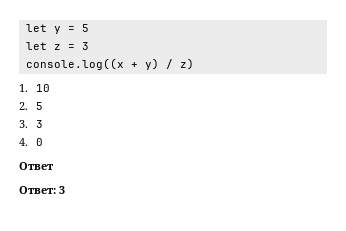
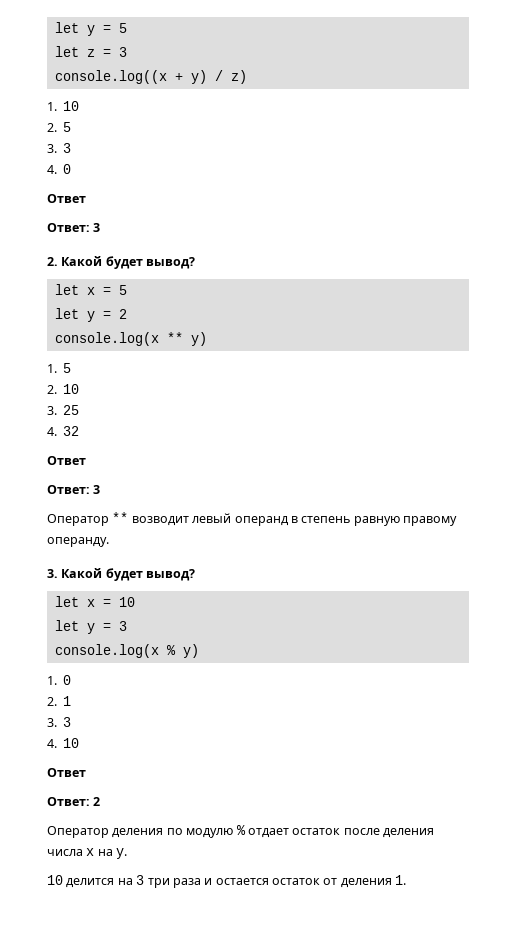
(65, 190) none -> [47,256,196,269] [54,284,127,295] [54,308,127,322] [54,332,207,346] [47,363,72,373] [47,384,80,394] [47,405,80,415] [47,426,80,436] [47,456,86,465] [47,485,101,494] [47,512,457,526] [47,537,109,547] [47,568,196,581] [54,596,135,607] [54,620,127,634] [54,644,199,658] [47,675,72,685] [47,696,72,706] [47,717,72,727] [47,738,80,748] [47,768,86,777] [47,797,101,806] [47,825,434,838] [47,848,128,859] [47,875,407,888] // 2. Какой будет вывод? // let x = 5 // let y = 2 // console.log(x ** y) // 1. 5 // 2. 10 // 3. 25 // 4. 32 // Ответ // Ответ: 3 // Оператор ** возводит левый операнд в степень равную правому операнду. // 3. Какой будет вывод? // let x = 10 // let y = 3 // console.log(x % y) // 1. 0 // 2. 1 // 3. 3 // 4. 10 // Ответ // Ответ: 2 // Оператор деления по модулю % отдает остаток после деления числа x на y. // 10 делится на 3 три раза и остается остаток от деления 1.

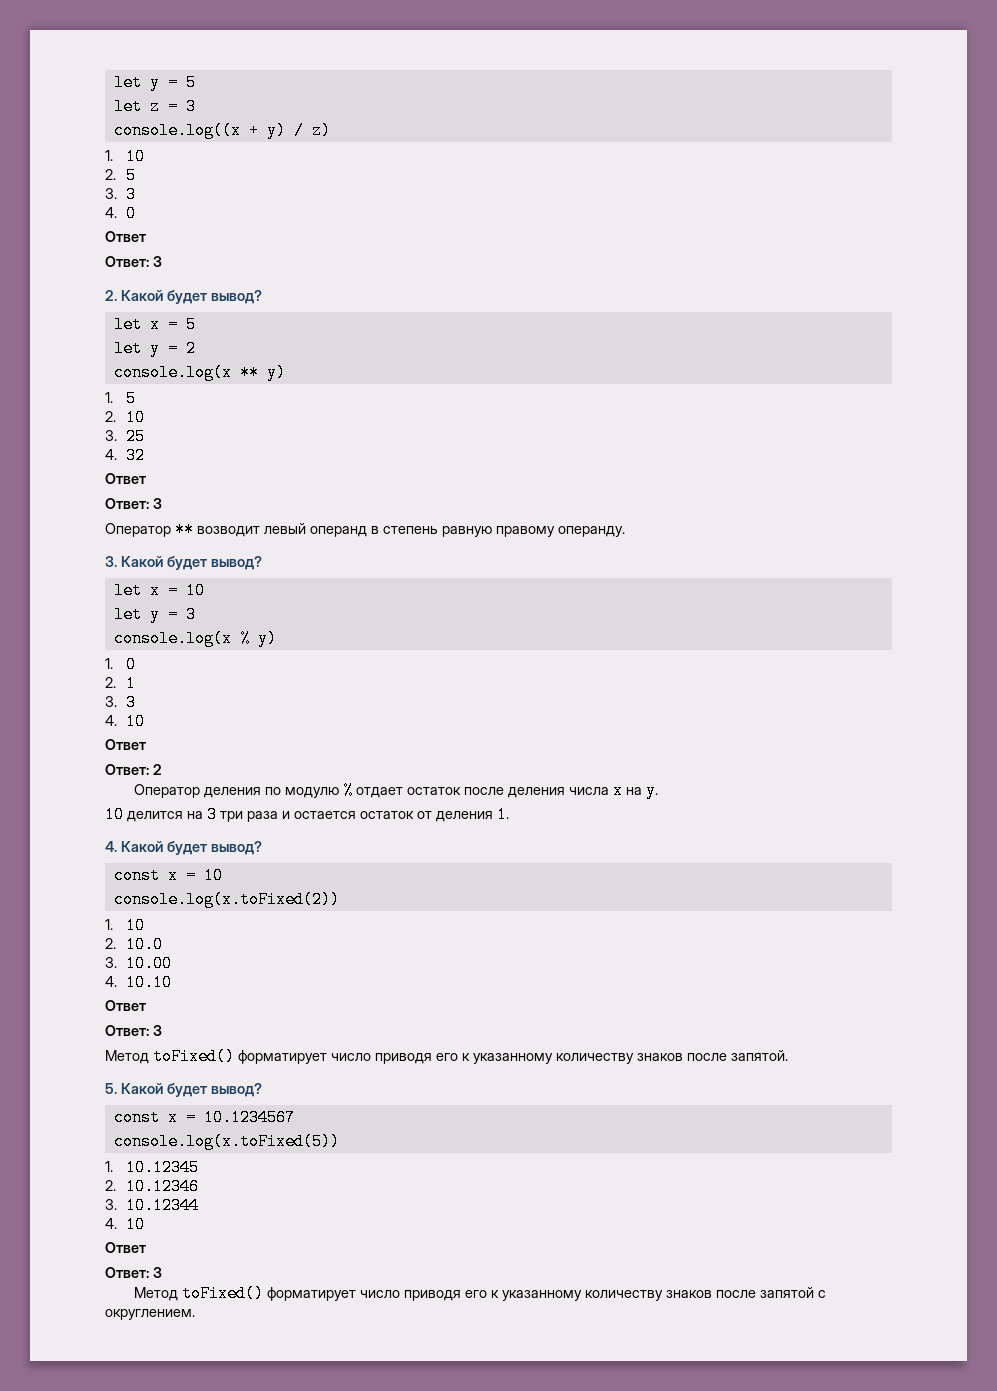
(407, 880) none -> [105,841,262,855] [113,867,223,884] [113,891,340,908] [105,917,145,934] [105,936,163,953] [105,955,172,972] [105,974,172,991] [105,1000,146,1011] [105,1025,162,1036] [105,1048,788,1065] [105,1083,262,1097] [113,1109,295,1126] [113,1133,340,1150] [105,1159,199,1176] [105,1178,199,1195] [105,1197,199,1214] [105,1216,145,1233] [105,1242,146,1253] [105,1267,162,1278] [134,1285,827,1302] [105,1309,195,1320] // 4. Какой будет вывод? // const x = 10 // console.log(x.toFixed(2)) // 1. 10 // 2. 10.0 // 3. 10.00 // 4. 10.10 // Ответ // Ответ: 3 // Метод toFixed() форматирует число приводя его к указанному количеству знаков после запятой. // 5. Какой будет вывод? // const x = 10.1234567 // console.log(x.toFixed(5)) // 1. 10.12345 // 2. 10.12346 // 3. 10.12344 // 4. 10 // Ответ // Ответ: 3 // Метод toFixed() форматирует число приводя его к указанному количеству знаков после запятой с округлением.

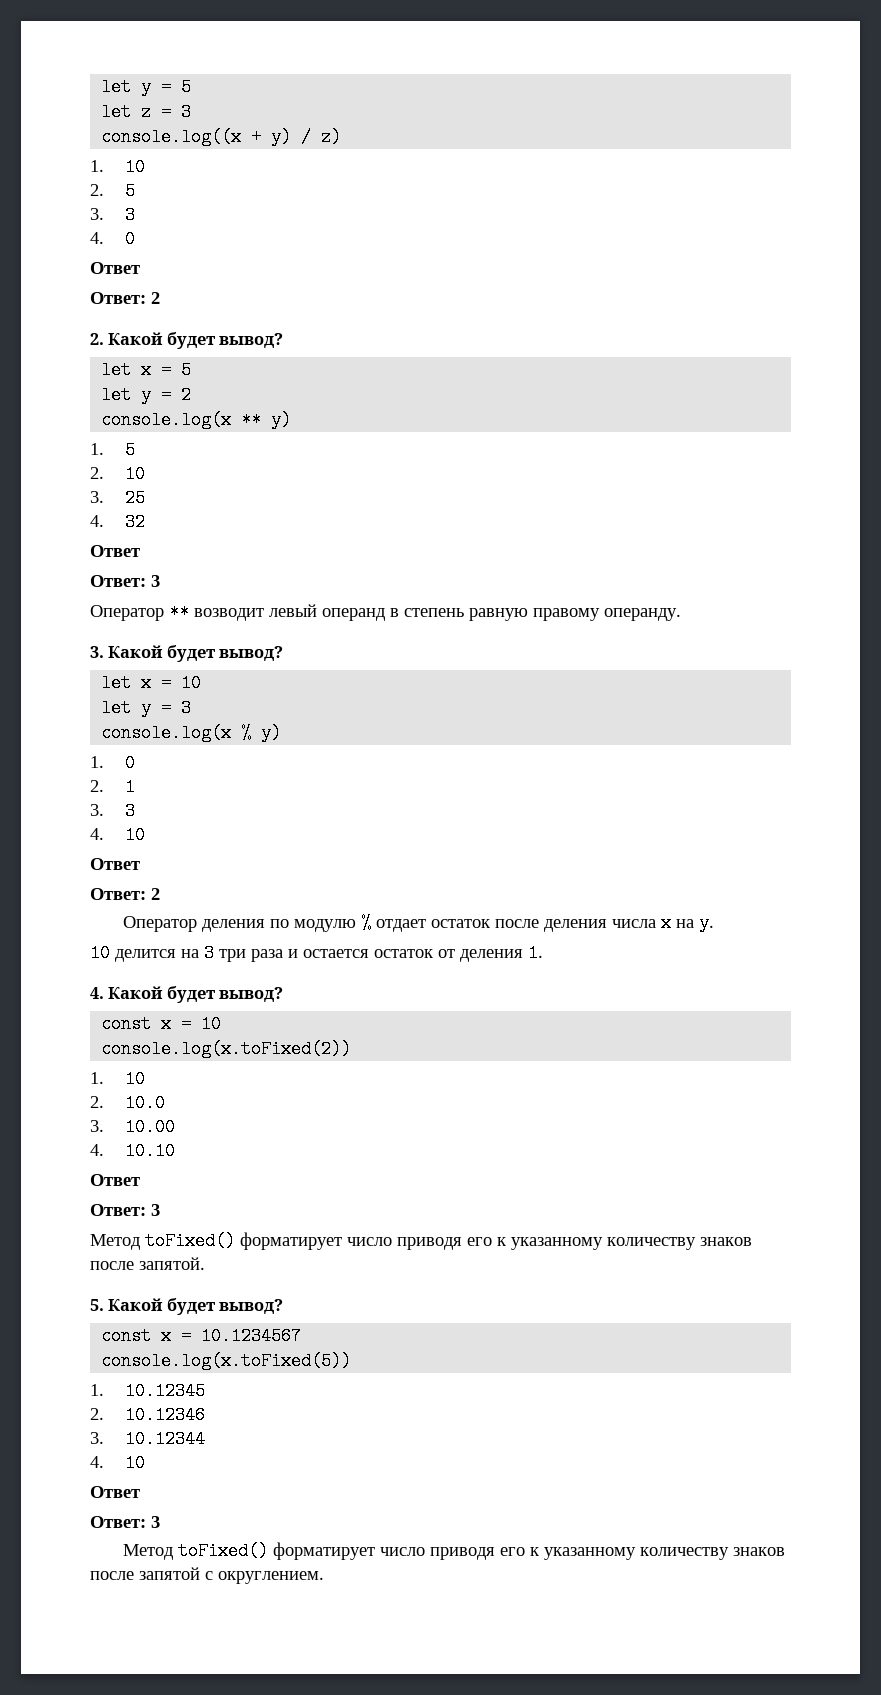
[153,256,162,267] 3 -> [151,292,160,304] 2

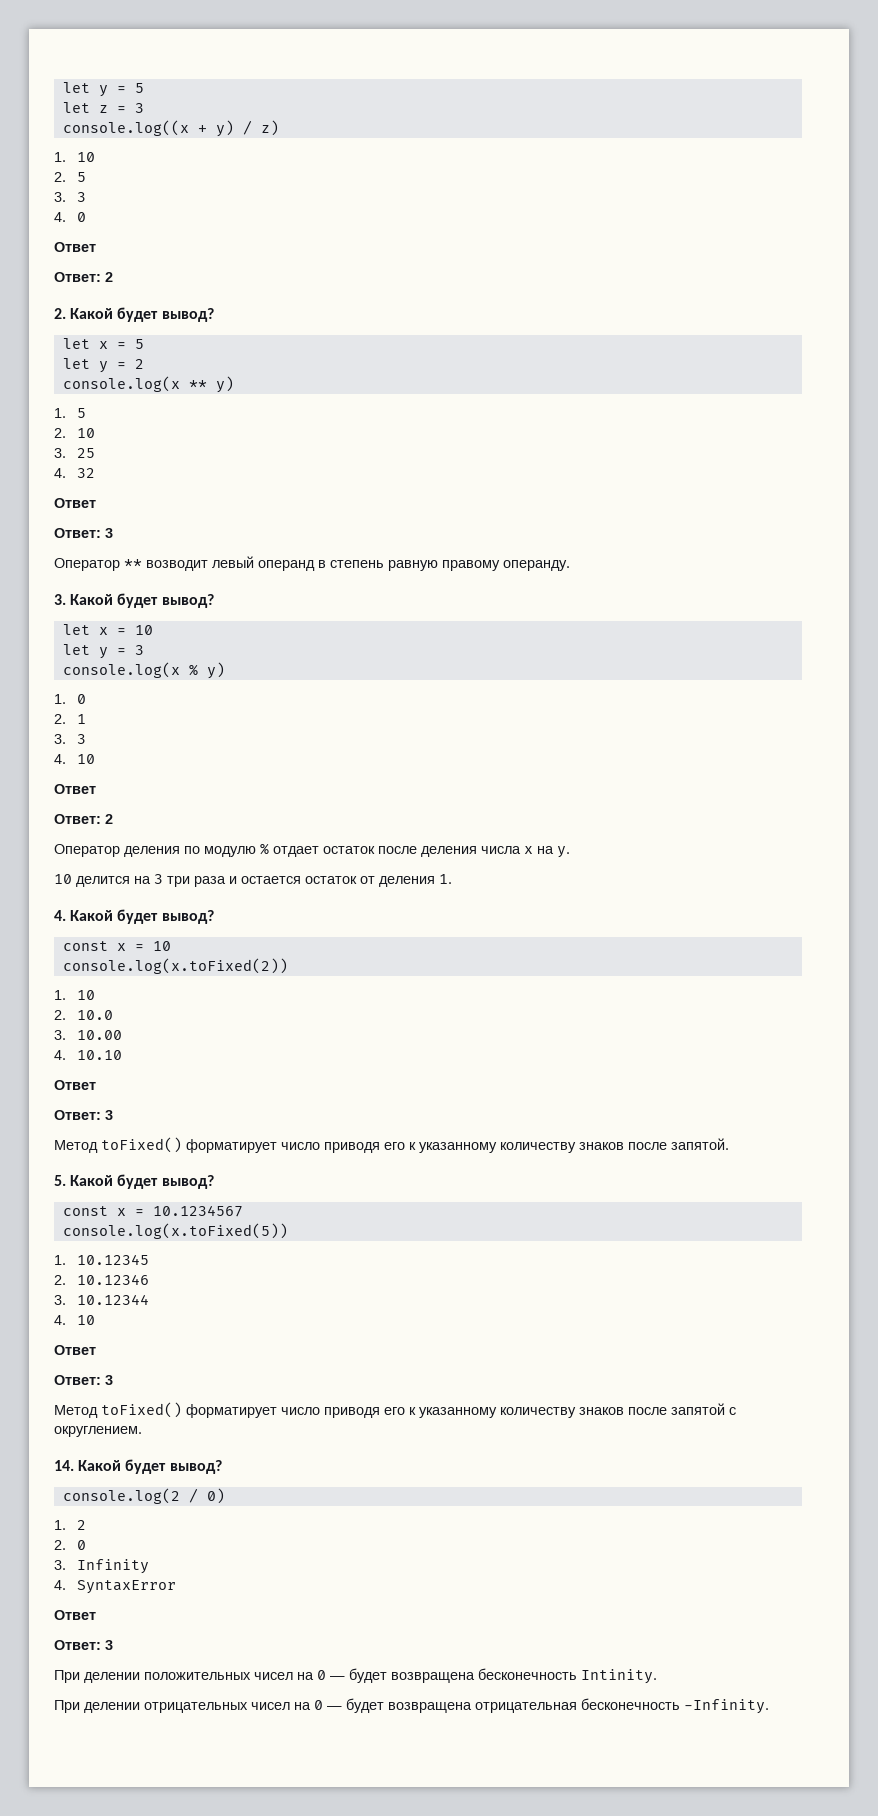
(324, 1577) none -> [54,1459,222,1474] [62,1488,225,1504] [54,1520,87,1530] [54,1540,87,1550] [54,1559,150,1574] [54,1580,177,1594] [54,1610,96,1620] [54,1640,113,1650] [54,1668,657,1684] [54,1698,769,1714] // 14. Какой будет вывод? // console.log(2 / 0) // 1. 2 // 2. 0 // 3. Infinity // 4. SyntaxError // Ответ // Ответ: 3 // При делении положительных чисел на 0 — будет возвращена бесконечность Intinity. // При делении отрицательных чисел на 0 — будет возвращена отрицательная бесконечность -Infinity.

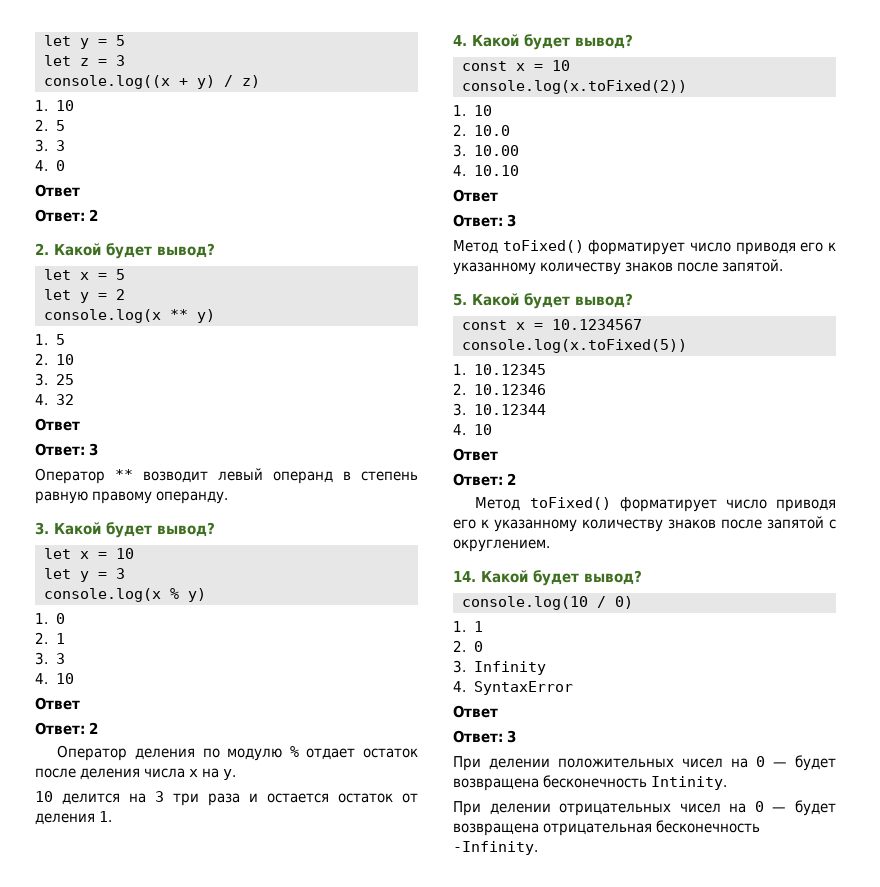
[105,1375,113,1385] 3 -> [507,473,516,485] 2
[62,1488,180,1504] console.log(2 -> [461,596,588,610] console.log(10
[77,1520,87,1530] 2 -> [474,621,484,632] 1

